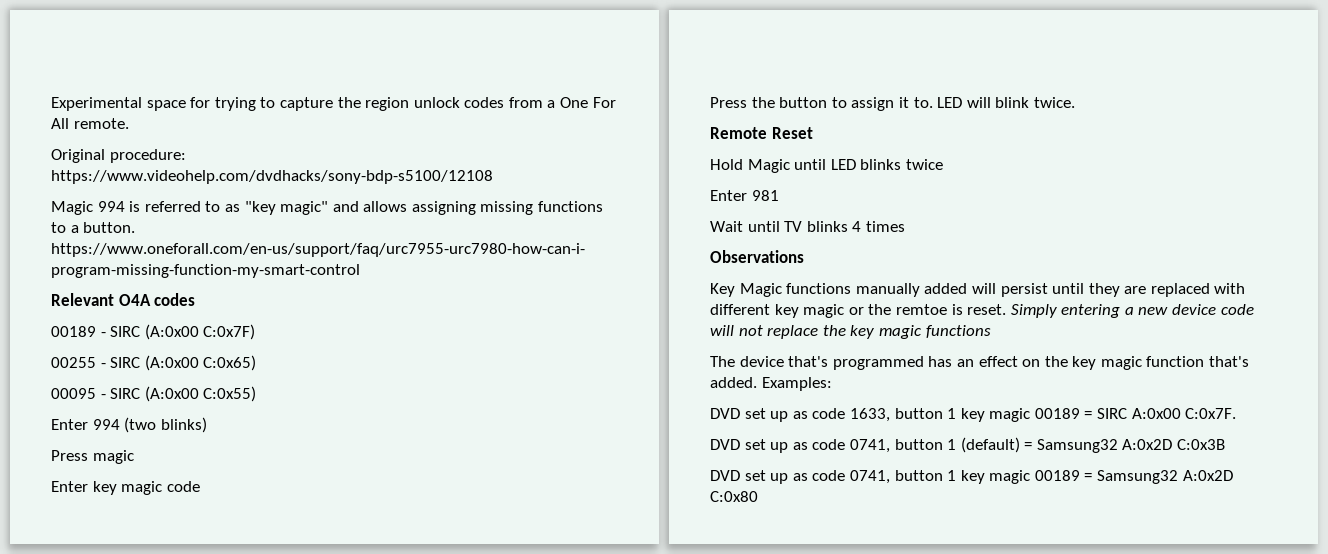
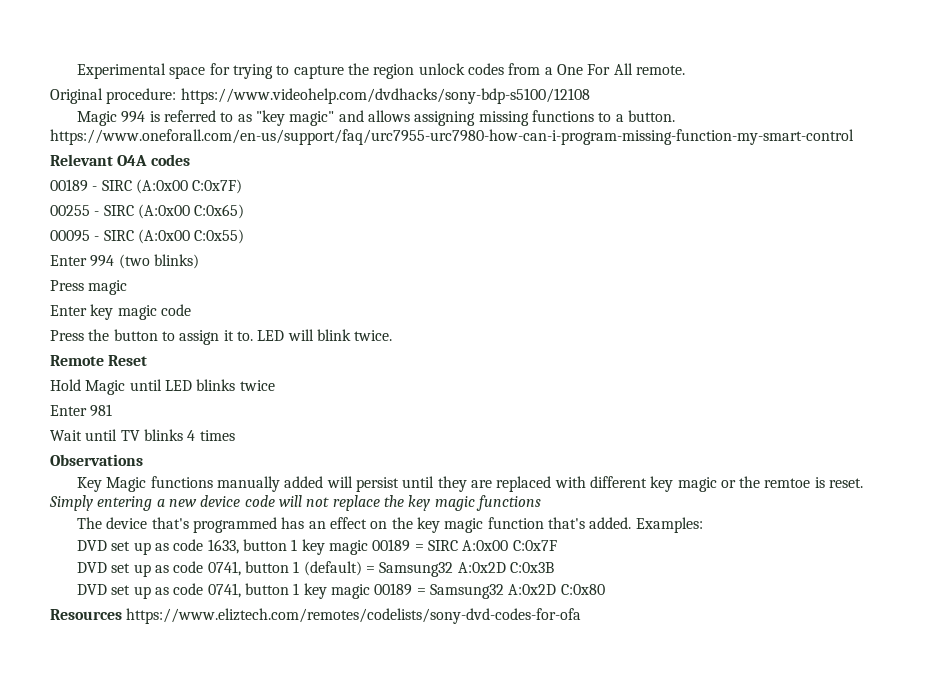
[1185,408,1237,419] C:0x7F. -> [512,540,557,551] C:0x7F
(758, 496) none -> [50,608,582,624] // Resources https://www.eliztech.com/remotes/codelists/sony-dvd-codes-for-ofa

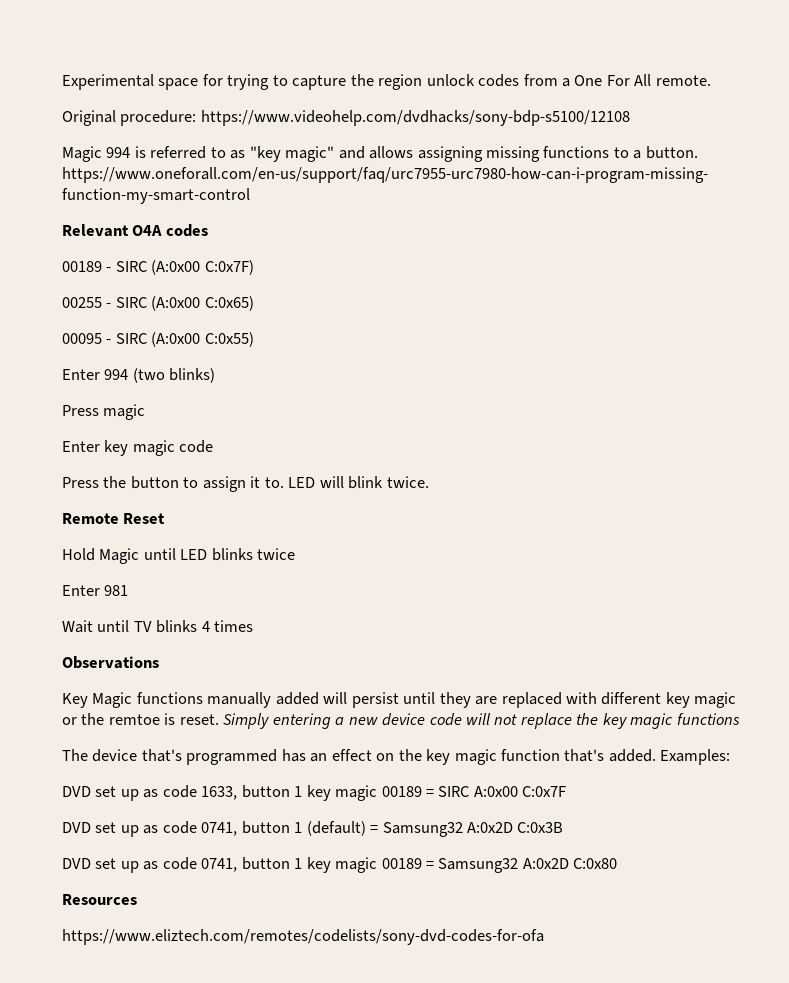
(122, 614) none -> (137, 899) //

